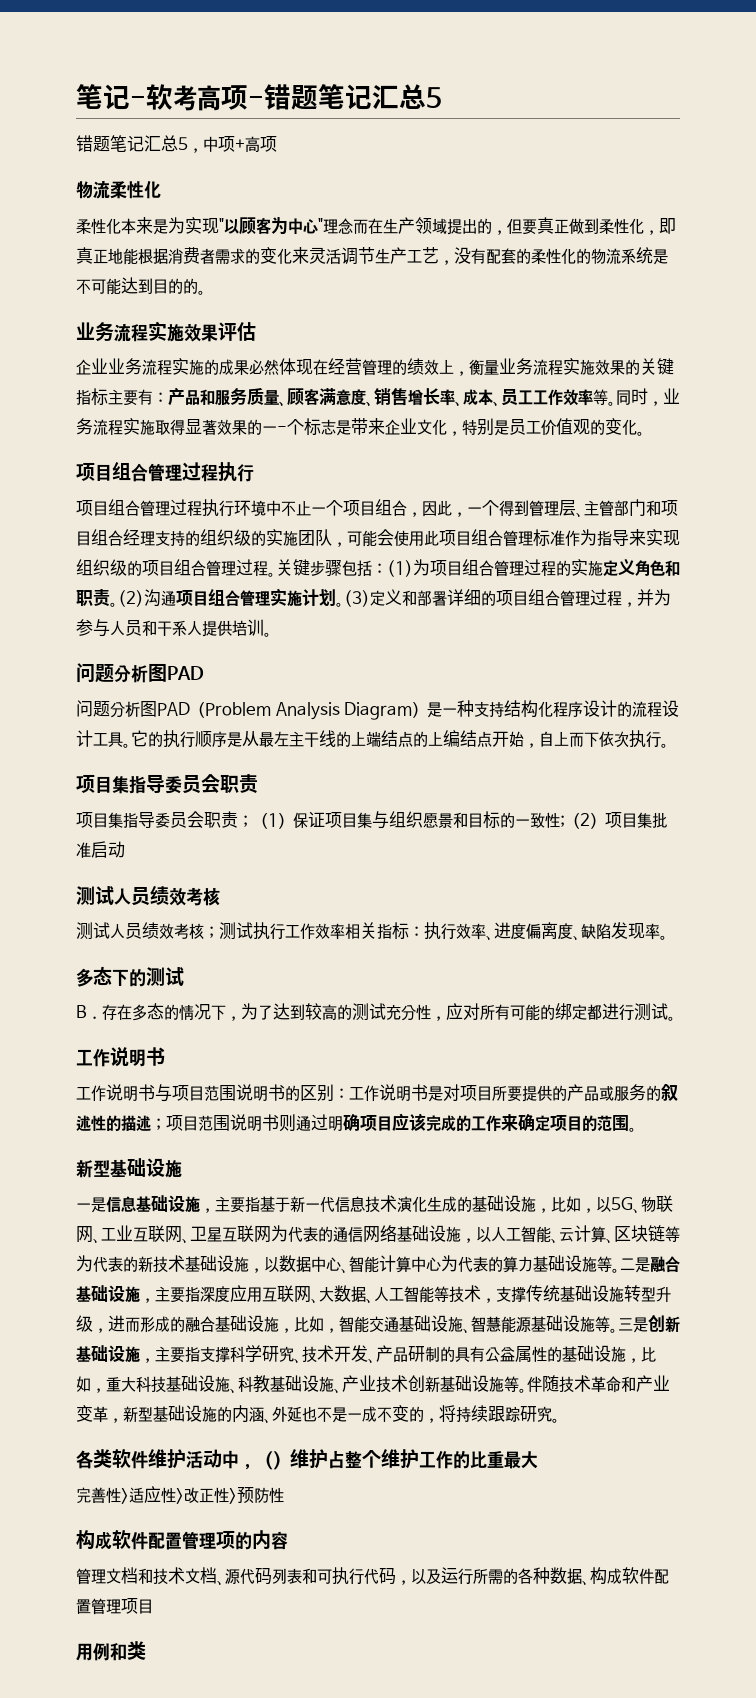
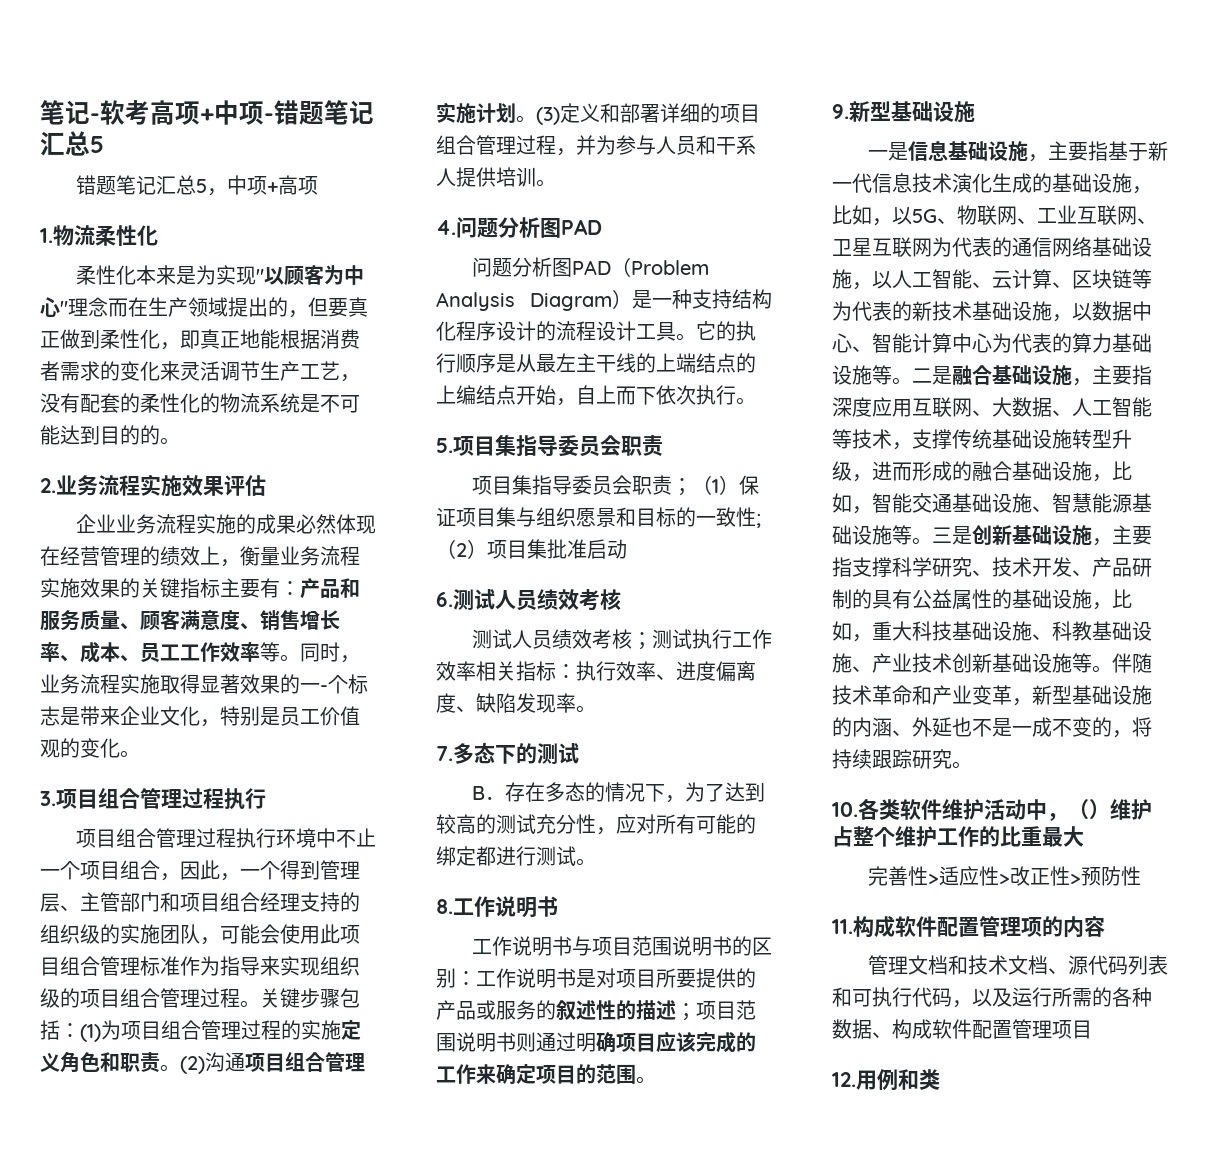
(248, 97) none -> [200,100,264,125] +中项
(277, 144) none -> [40,228,53,243] 1.
(206, 292) none -> [40,478,56,493] 2.
(645, 433) none -> [40,791,56,806] 3.
(272, 634) none -> [436,220,456,235] 4.
(669, 745) none -> [436,438,453,453] 5.
(125, 849) none -> [436,592,453,607] 6.
(668, 937) none -> [436,746,453,761] 7.
(676, 1018) none -> [436,899,453,914] 8.
(637, 1129) none -> [832,104,849,119] 9.
(560, 1420) none -> [832,802,858,817] 10.
(284, 1495) none -> [832,919,853,934] 11.
(153, 1606) none -> [832,1072,856,1087] 12.

